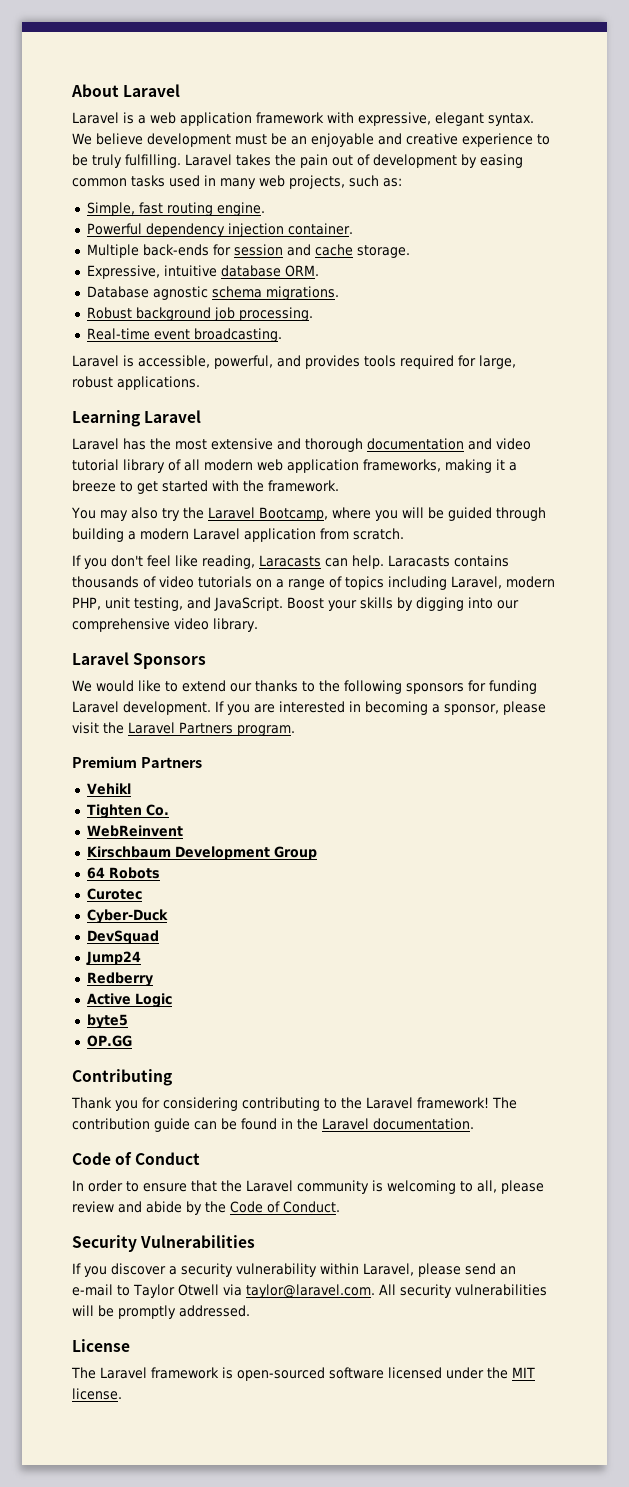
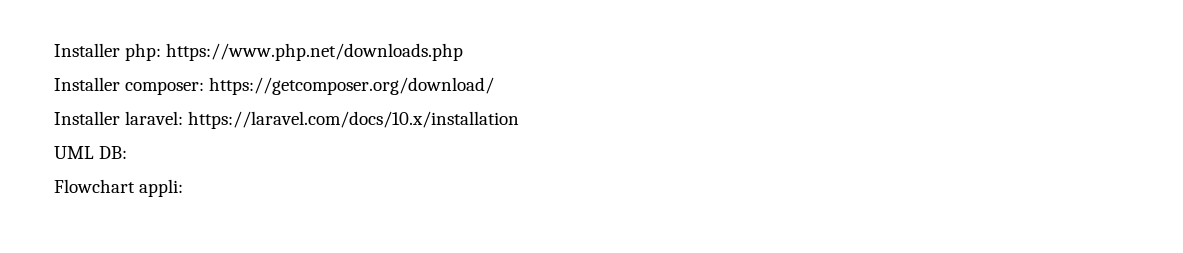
[71,84,181,97] [72,112,534,126] [72,133,550,147] [72,154,523,168] [72,175,402,189] [86,202,265,216] [86,223,353,237] [86,244,410,258] [86,265,319,279] [86,286,339,300] [86,307,313,321] [86,328,282,342] [72,355,516,369] [72,376,200,390] [72,410,202,427] [72,438,531,452] [72,459,517,473] [72,480,339,494] [71,507,546,521] [72,528,404,542] [72,555,509,569] [72,576,555,590] [72,597,519,611] [72,618,258,632] [72,652,207,669] [72,680,537,694] [72,701,546,715] [72,722,295,736] [72,756,202,768] [86,783,131,795] [86,804,169,819] [86,825,183,837] [86,846,317,860] [86,867,160,879] [86,888,142,900] [86,909,168,924] [86,930,159,944] [85,951,141,965] [86,972,153,987] [86,993,172,1008] [86,1014,128,1029] [86,1035,132,1047] [72,1069,172,1086] [71,1097,517,1111] [72,1118,474,1132] [72,1152,201,1165] [72,1180,544,1194] [72,1201,340,1215] [72,1235,256,1252] [72,1263,516,1277] [72,1284,547,1298] [72,1305,250,1319] [72,1339,130,1352] [71,1367,535,1381] [72,1388,122,1400] About Laravel // Laravel is a web application framework with expressive, elegant syntax. We believe development must be an enjoyable and creative experience to be truly fulfilling. Laravel takes the pain out of development by easing common tasks used in many web projects, such as: // Simple, fast routing engine. // Powerful dependency injection container. // Multiple back-ends for session and cache storage. // Expressive, intuitive database ORM. // Database agnostic schema migrations. // Robust background job processing. // Real-time event broadcasting. // Laravel is accessible, powerful, and provides tools required for large, robust applications. // Learning Laravel // Laravel has the most extensive and thorough documentation and video tutorial library of all modern web application frameworks, making it a breeze to get started with the framework. // You may also try the Laravel Bootcamp, where you will be guided through building a modern Laravel application from scratch. // If you don't feel like reading, Laracasts can help. Laracasts contains thousands of video tutorials on a range of topics including Laravel, modern PHP, unit testing, and JavaScript. Boost your skills by digging into our comprehensive video library. // Laravel Sponsors // We would like to extend our thanks to the following sponsors for funding Laravel development. If you are interested in becoming a sponsor, please visit the Laravel Partners program. // Premium Partners // Vehikl // Tighten Co. // WebReinvent // Kirschbaum Development Group // 64 Robots // Curotec // Cyber-Duck // DevSquad // Jump24 // Redberry // Active Logic // byte5 // OP.GG // Contributing // Thank you for considering contributing to the Laravel framework! The contribution guide can be found in the Laravel documentation. // Code of Conduct // In order to ensure that the Laravel community is welcoming to all, please review and abide by the Code of Conduct. // Security Vulnerabilities // If you discover a security vulnerability within Laravel, please send an e-mail to Taylor Otwell via taylor@laravel.com. All security vulnerabilities will be promptly addressed. // License // The Laravel framework is open-sourced software licensed under the MIT license. -> [54,43,464,61] [54,77,495,95] [54,111,520,129] [54,146,128,159] [54,179,184,197] Installer php: https://www.php.net/downloads.php // Installer composer: https://getcomposer.org/download/ // Installer laravel: https://laravel.com/docs/10.x/installation // UML DB: // Flowchart appli:

